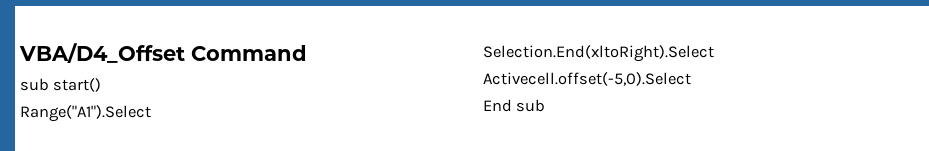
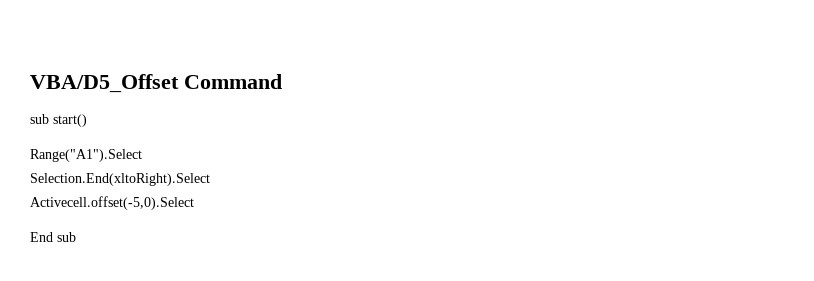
[19,43,185,63] VBA/D4_Offset -> [30,74,179,93] VBA/D5_Offset

